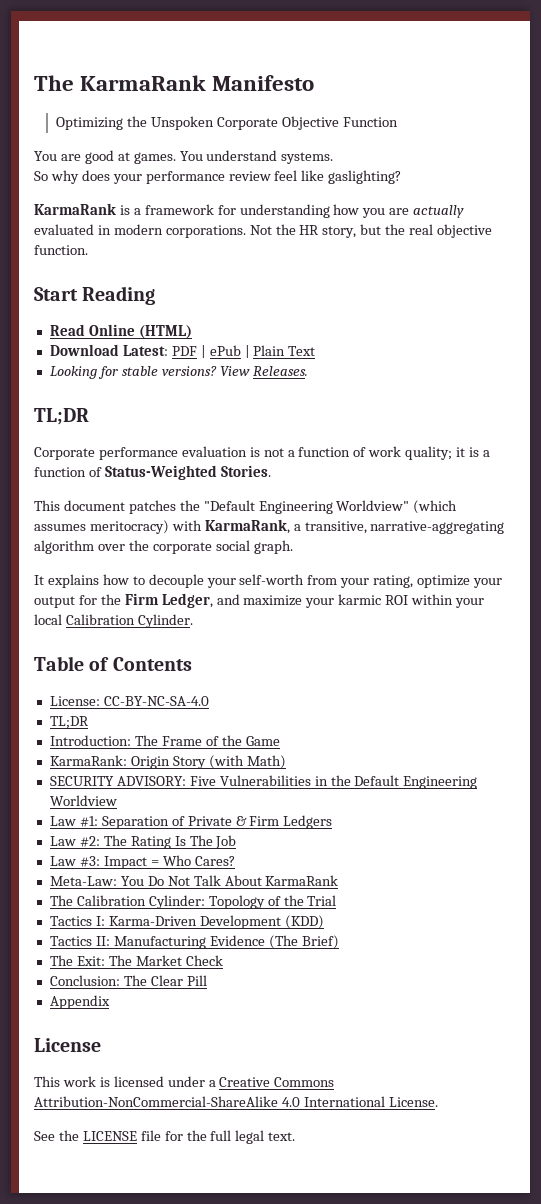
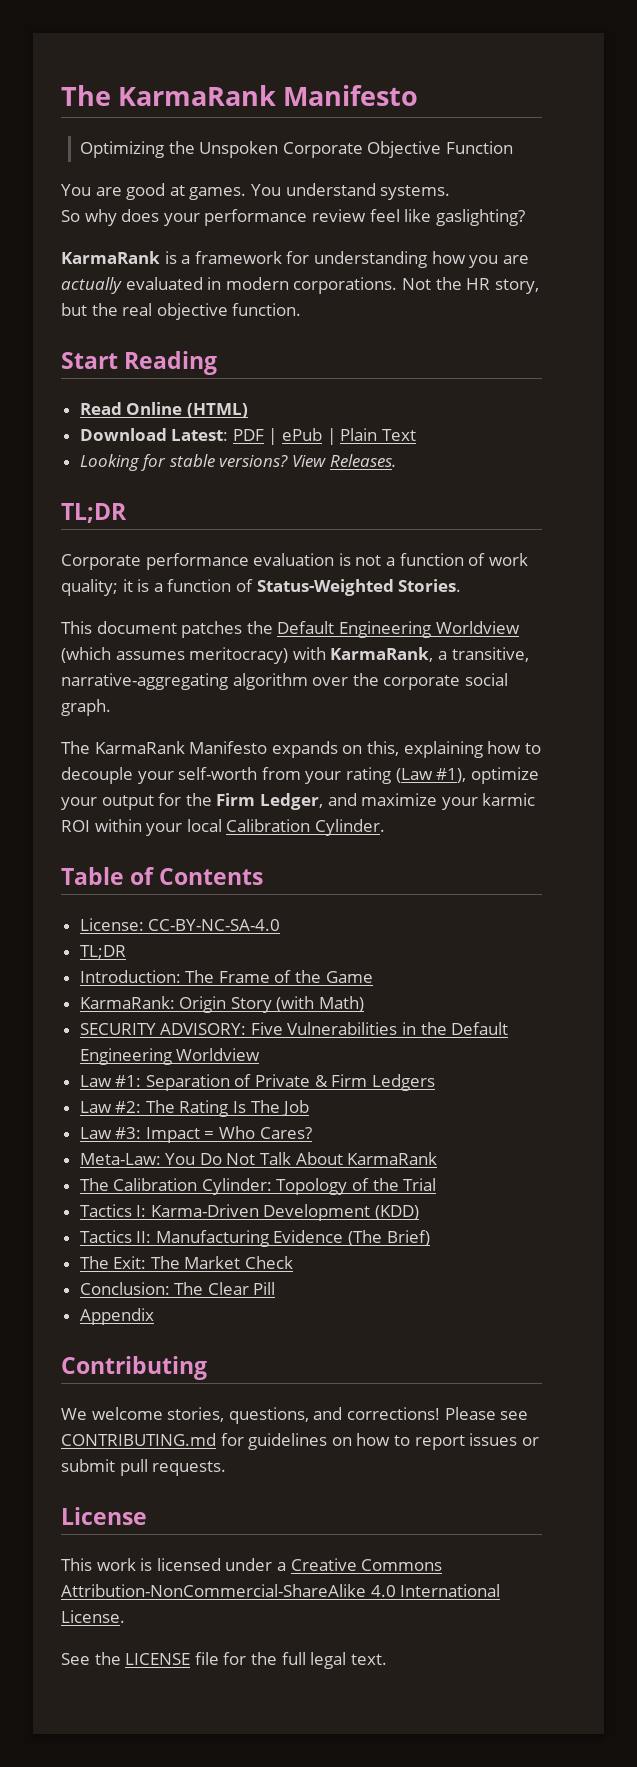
[203,500,410,514] "Default Engineering Worldview" -> [277,621,520,638] Default Engineering Worldview
[34,574,99,588] It explains -> [61,741,483,758] The KarmaRank Manifesto expands on this, explaining
[373,575,414,588] rating, -> [345,767,467,784] rating (Law #1),
(110, 1002) none -> [61,1356,207,1380] [61,1407,529,1424] [61,1433,539,1450] [61,1459,227,1476] // Contributing // We welcome stories, questions, and corrections! Please see CONTRIBUTING.md for guidelines on how to report issues or submit pull requests.

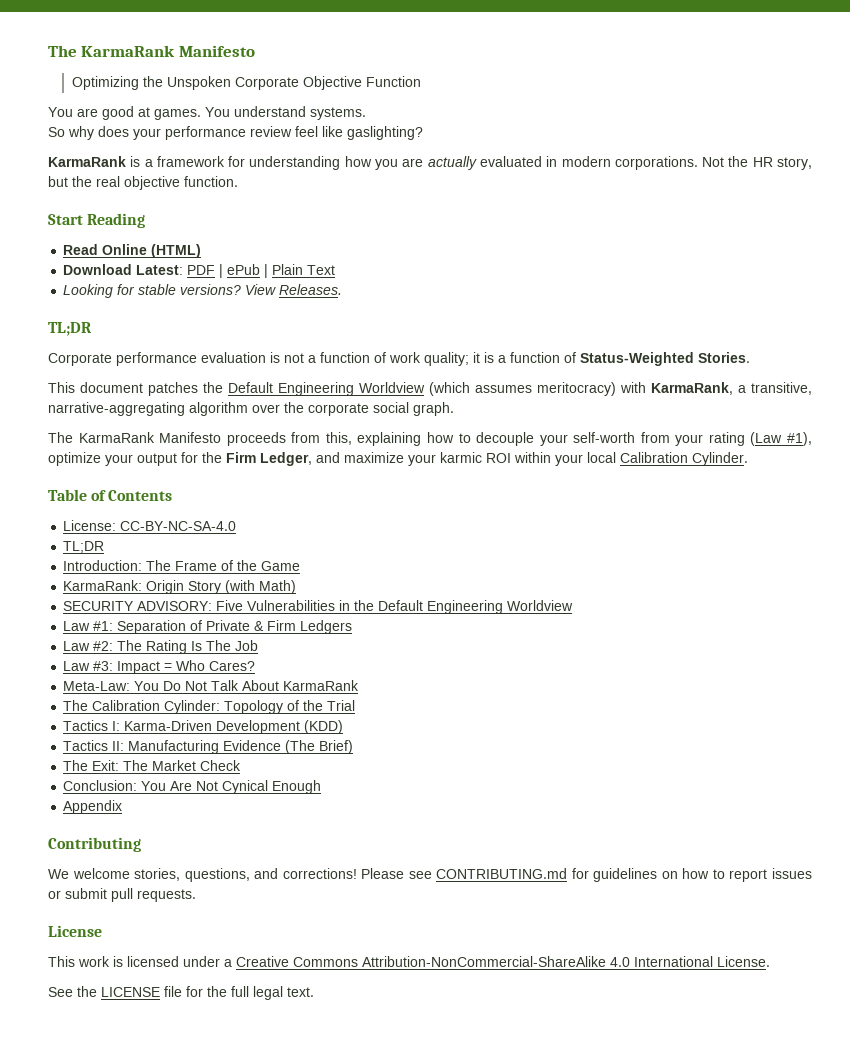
[271,741,363,758] expands on -> [226,432,321,446] proceeds from
[174,1282,276,1295] The Clear Pill -> [141,780,322,794] You Are Not Cynical Enough

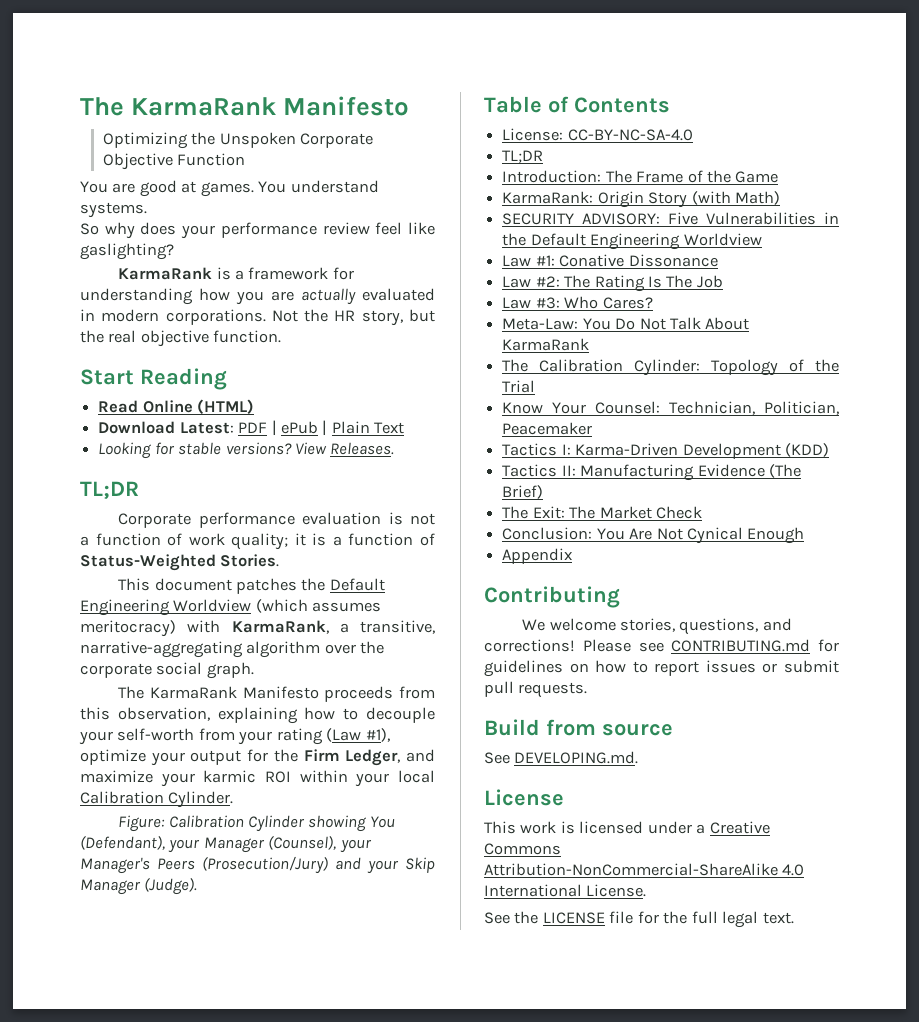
[325,432,352,445] this, -> [80,707,210,721] this observation,
(748, 459) none -> [118,815,395,832] [80,835,372,853] [80,856,435,874] [80,877,198,895] // Figure: Calibration Cylinder showing You (Defendant), your Manager (Counsel), your Manager's Peers (Prosecution/Jury) and your Skip Manager (Judge).
[117,620,353,634] Separation of Private & Firm Ledgers -> [559,254,718,267] Conative Dissonance
[117,661,173,674] Impact = -> (560, 303) none
(356, 705) none -> [502,401,839,415] [502,422,593,435] // Know Your Counsel: Technician, Politician, Peacemaker
(196, 895) none -> [484,719,673,736] [484,751,639,764] // Build from source // See DEVELOPING.md.

